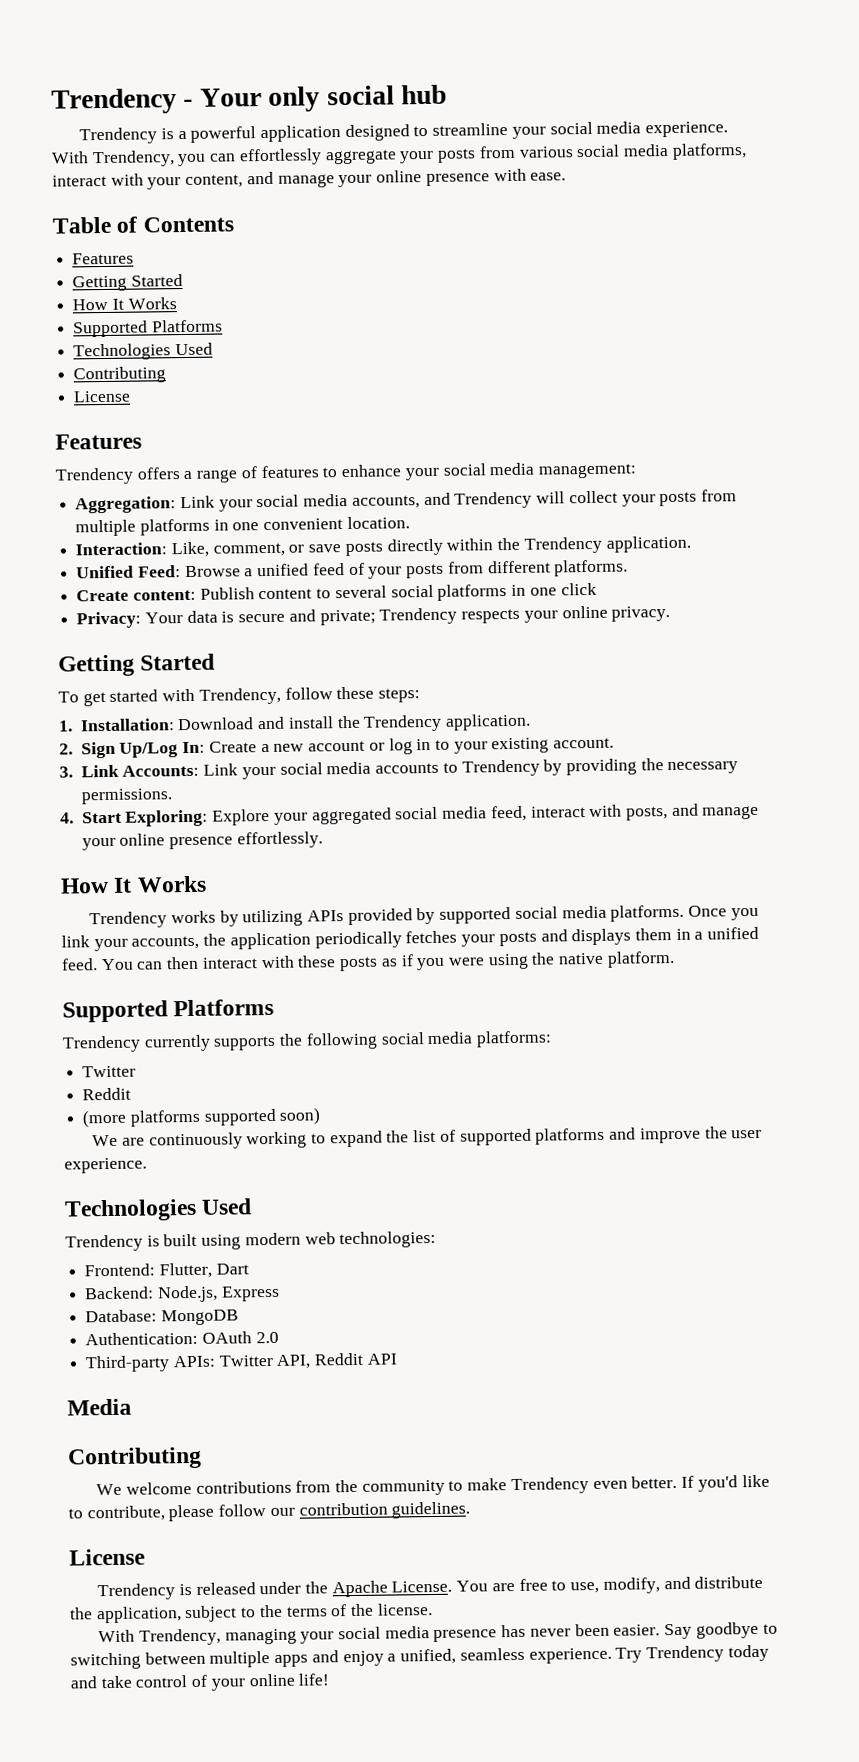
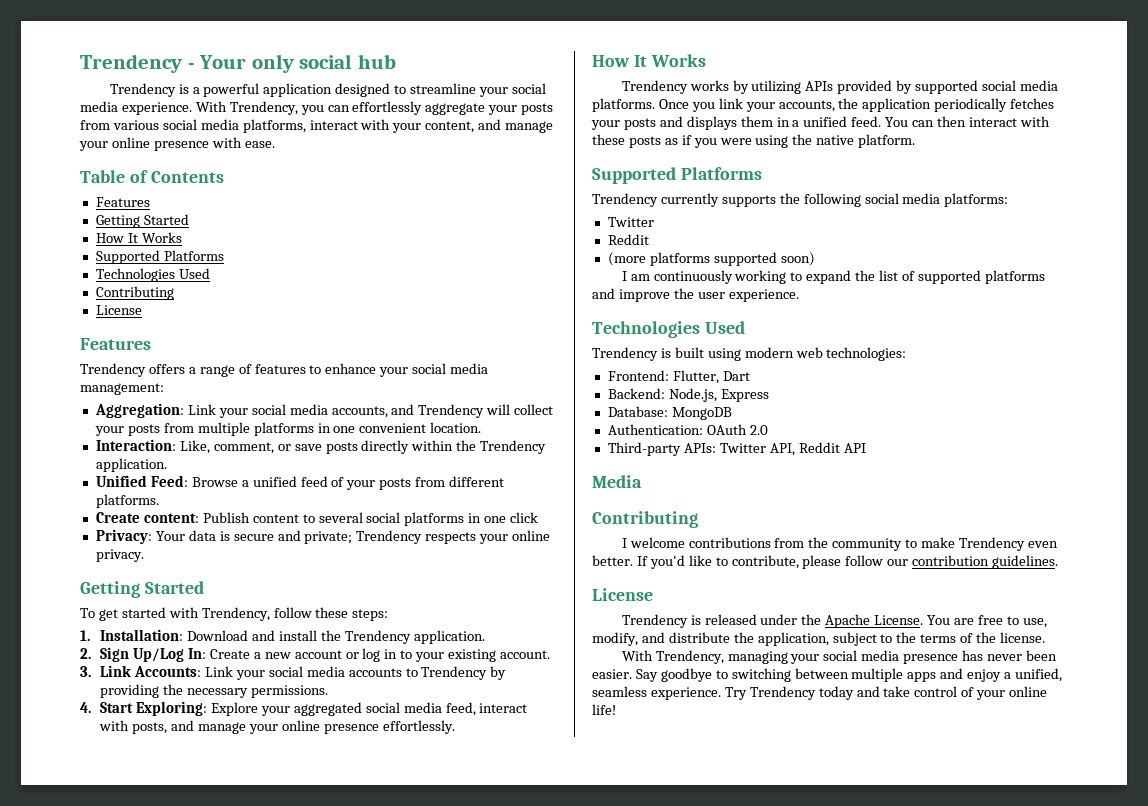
[92,1134,145,1147] We are -> [621,271,650,281] I am
[96,1483,123,1496] We -> [621,538,627,548] I

